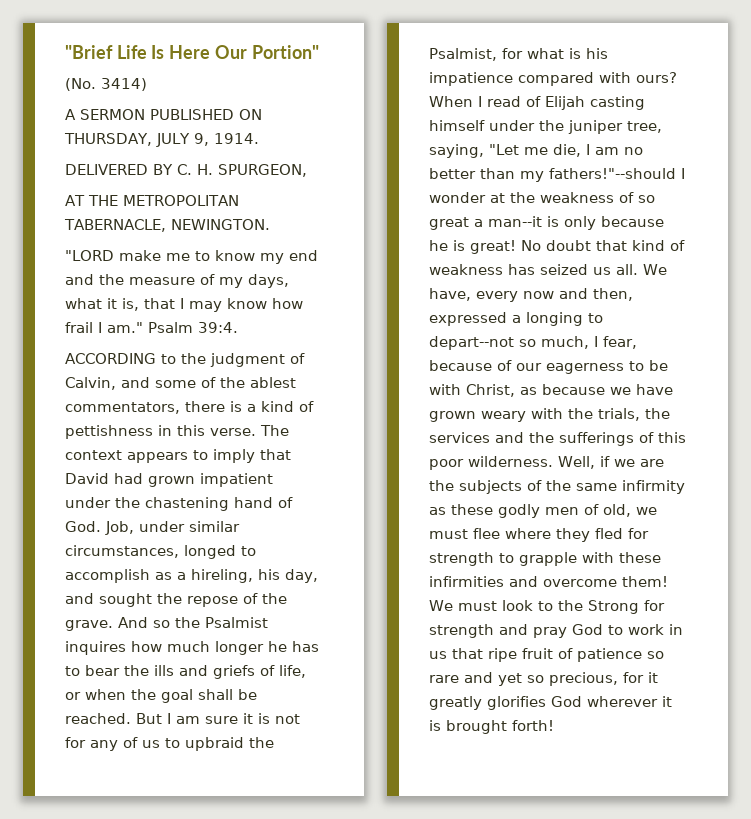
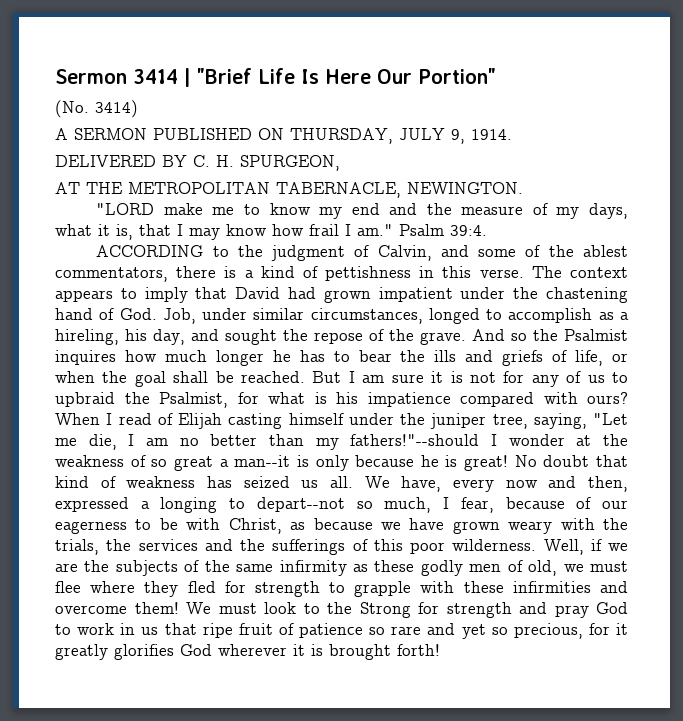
(65, 52) none -> [55,68,191,87] Sermon 3414 |

